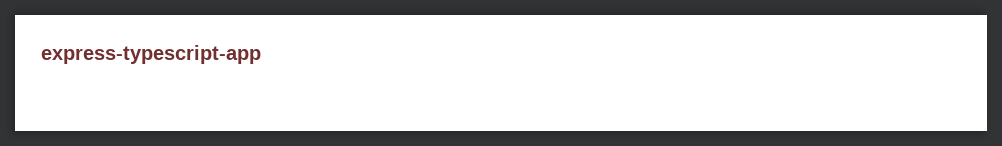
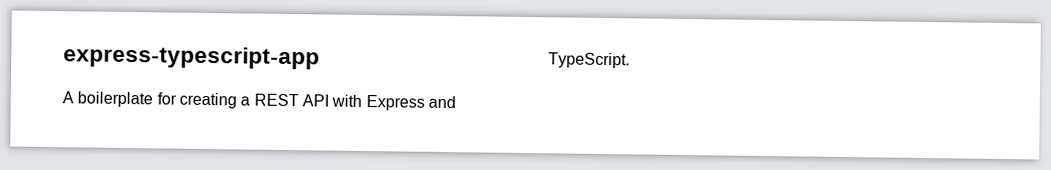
(261, 54) none -> [62,91,456,111] [548,52,630,69] // A boilerplate for creating a REST API with Express and TypeScript.

